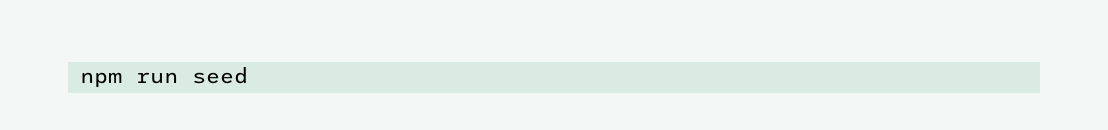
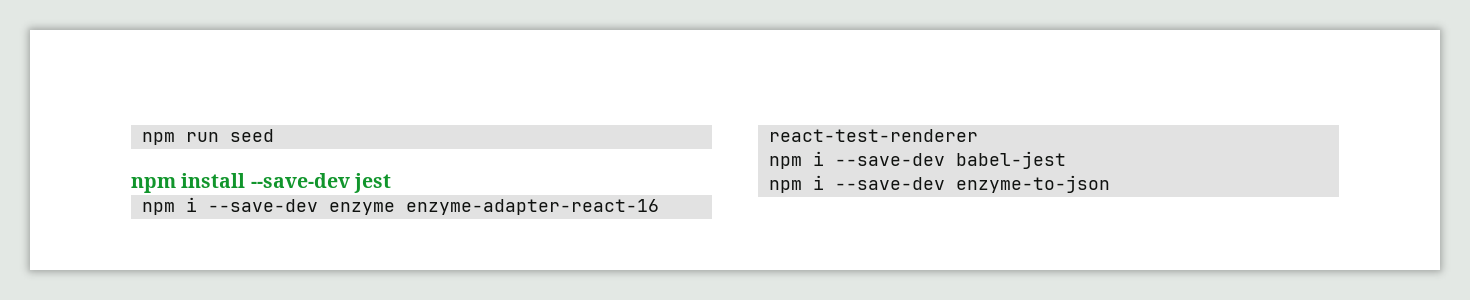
(249, 75) none -> [131,173,391,193] [142,197,660,215] [769,129,979,142] [769,151,1067,169] [769,175,1111,193] // npm install --save-dev jest // npm i --save-dev enzyme enzyme-adapter-react-16 react-test-renderer // npm i --save-dev babel-jest // npm i --save-dev enzyme-to-json

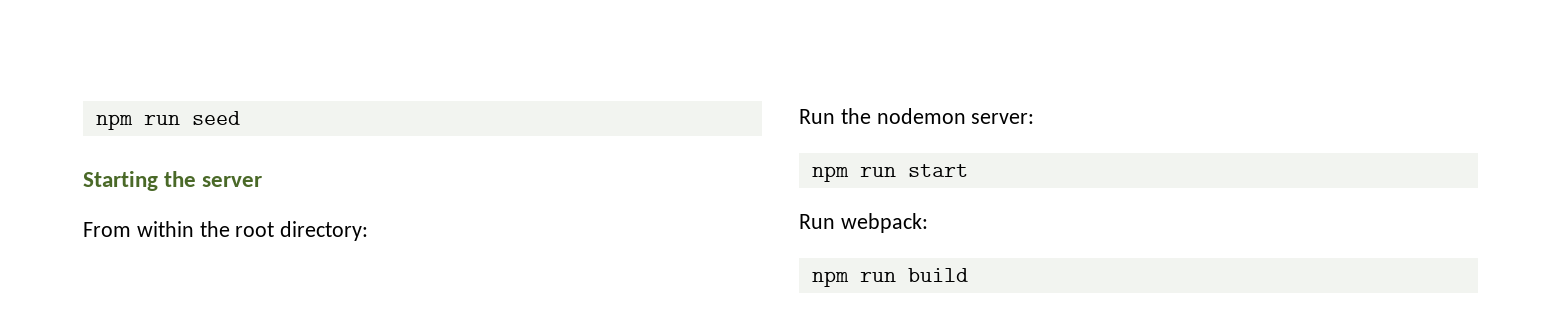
[131,173,391,193] [142,197,660,215] [769,129,979,142] [769,151,1067,169] [769,175,1111,193] npm install --save-dev jest // npm i --save-dev enzyme enzyme-adapter-react-16 react-test-renderer // npm i --save-dev babel-jest // npm i --save-dev enzyme-to-json -> [83,171,263,191] [83,221,369,241] [799,108,1035,124] [811,164,968,182] [799,213,928,233] [811,268,968,287] Starting the server // From within the root directory: // Run the nodemon server: // npm run start // Run webpack: // npm run build

